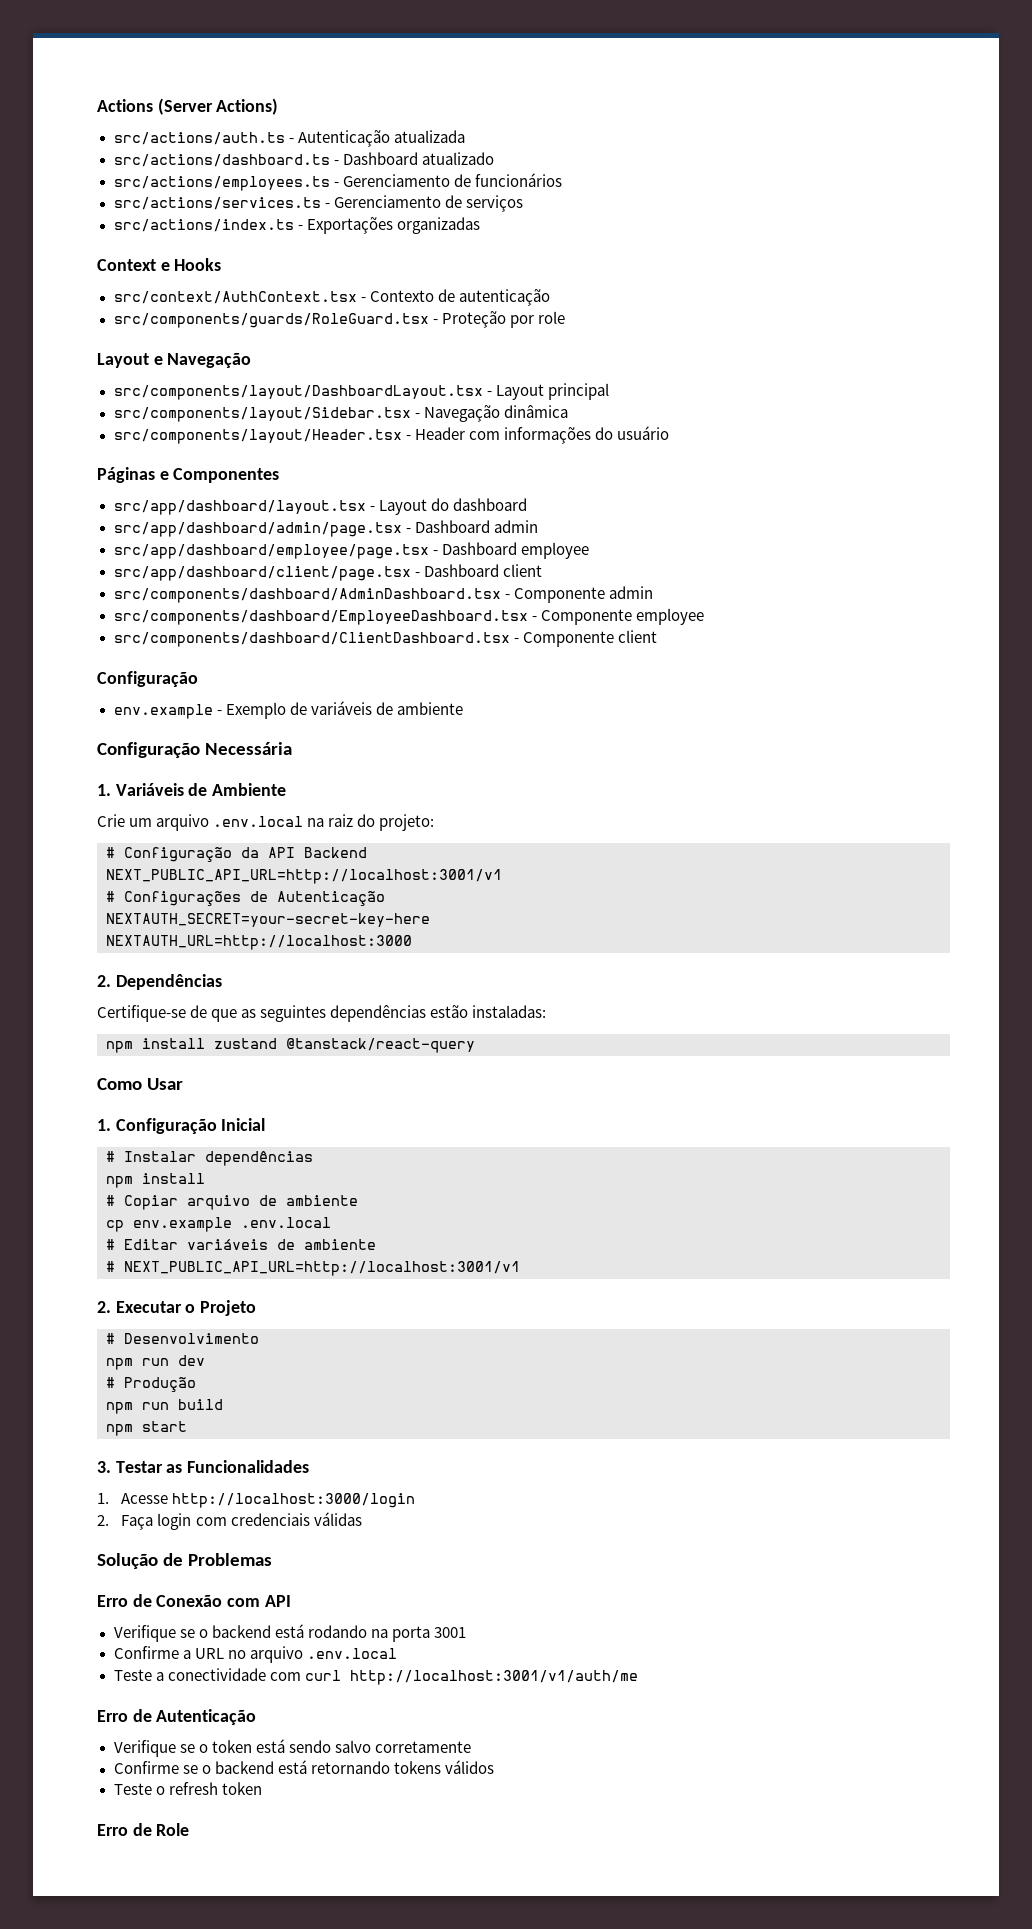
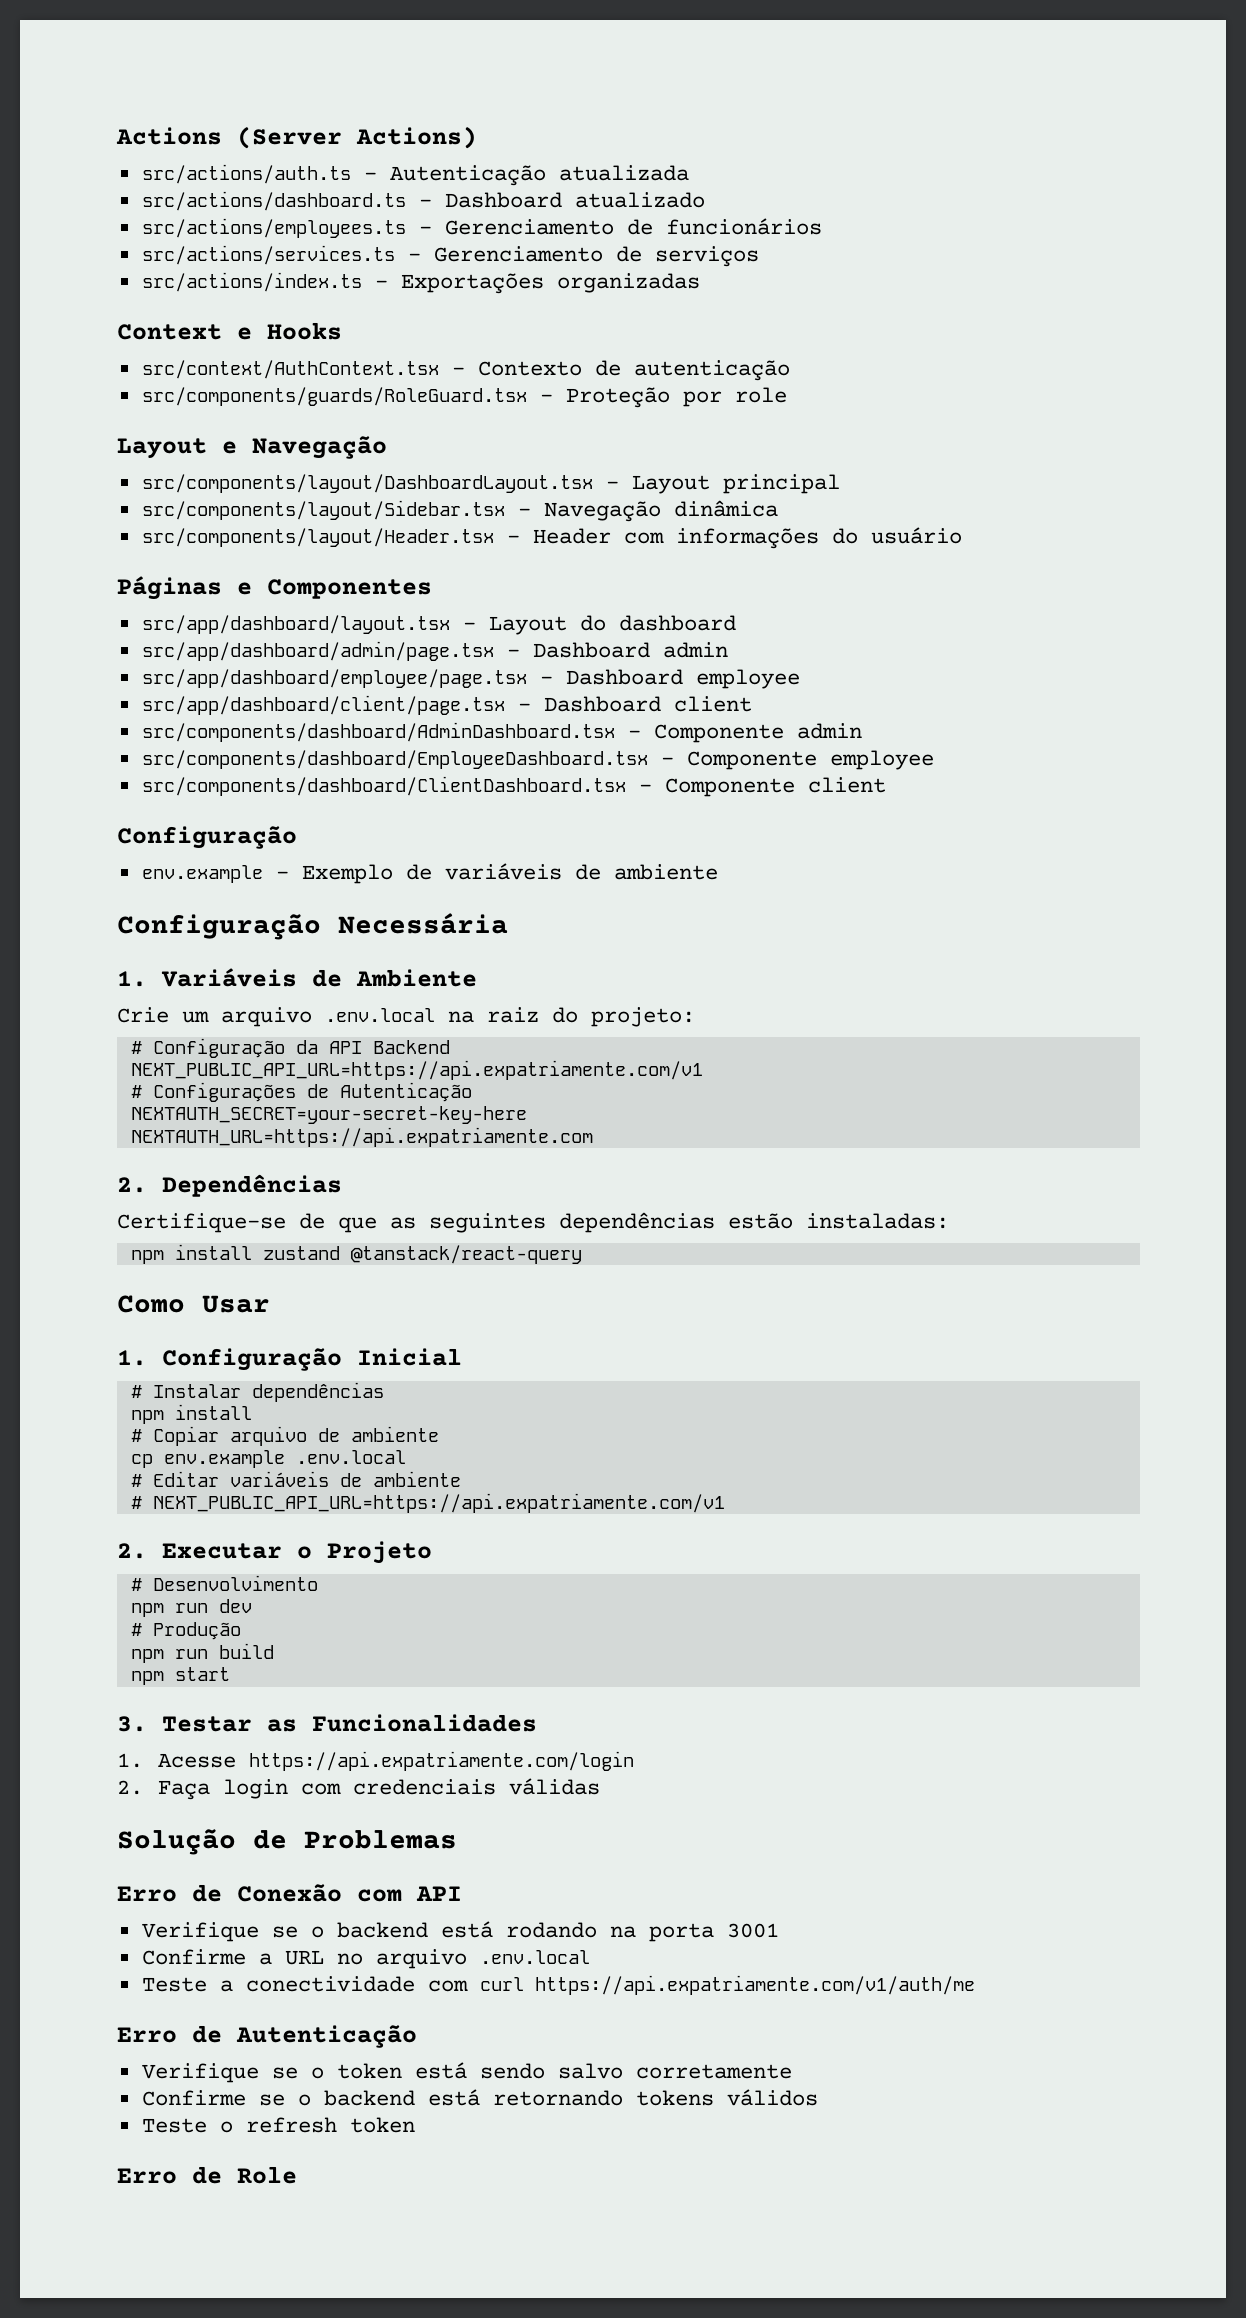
[106,869,502,884] NEXT_PUBLIC_API_URL=http://localhost:3001/v1 -> [130,1060,703,1080] NEXT_PUBLIC_API_URL=https://api.expatriamente.com/v1
[106,935,412,950] NEXTAUTH_URL=http://localhost:3000 -> [130,1127,593,1147] NEXTAUTH_URL=https://api.expatriamente.com
[124,1261,520,1276] NEXT_PUBLIC_API_URL=http://localhost:3001/v1 -> [152,1493,725,1513] NEXT_PUBLIC_API_URL=https://api.expatriamente.com/v1
[172,1493,416,1508] http://localhost:3000/login -> [248,1751,634,1771] https://api.expatriamente.com/login
[349,1670,638,1685] http://localhost:3001/v1/auth/me -> [534,1975,975,1995] https://api.expatriamente.com/v1/auth/me

